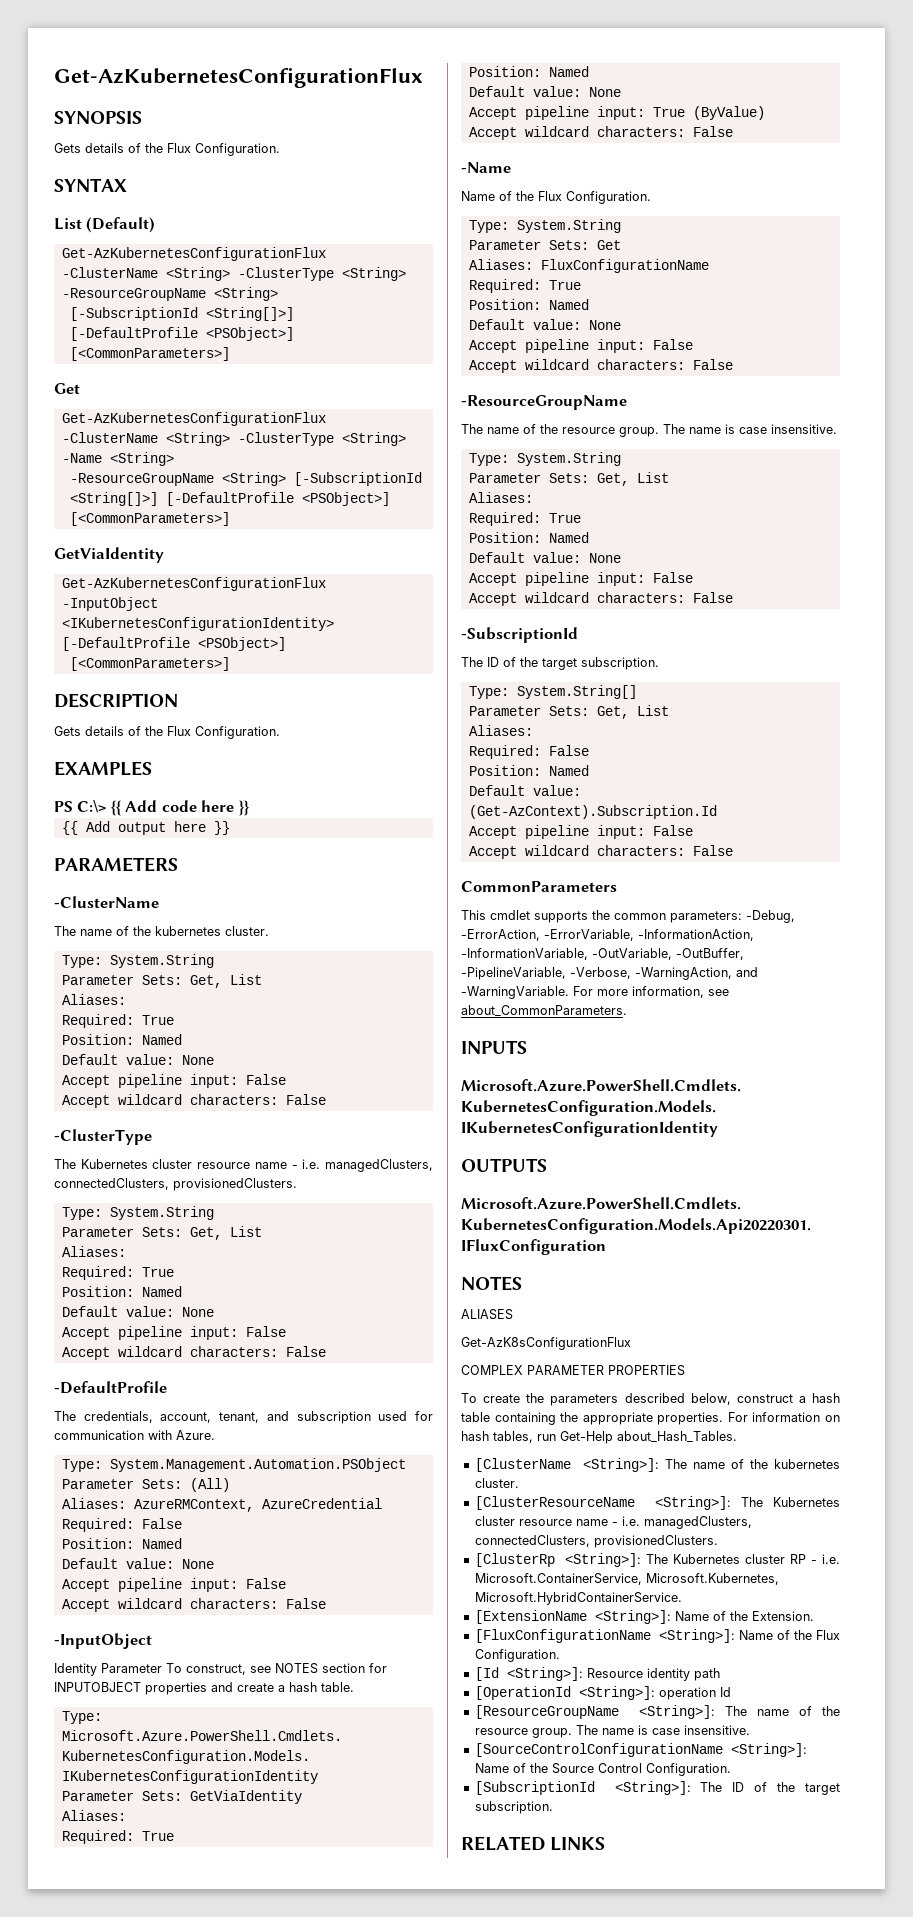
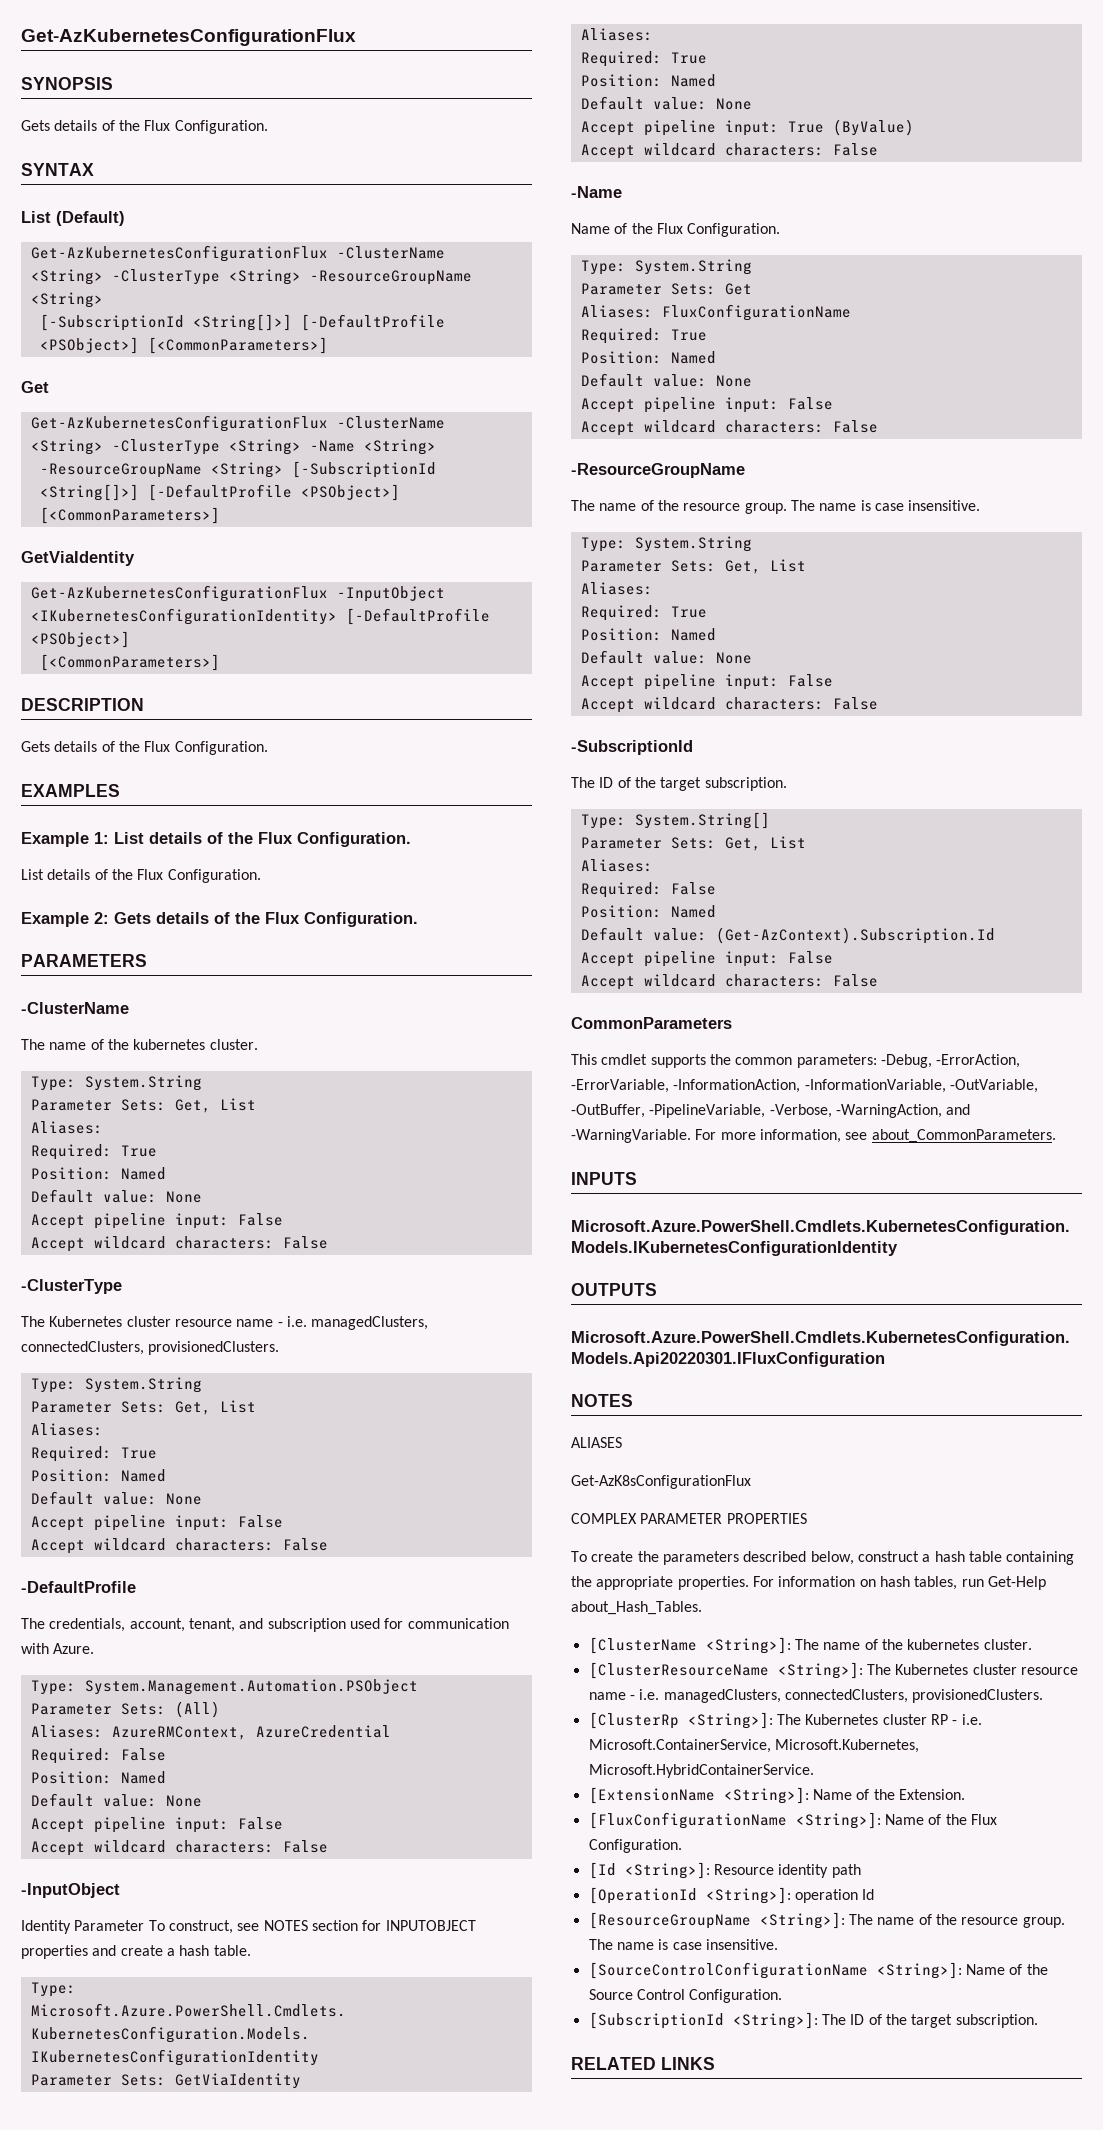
[54,800,249,816] [61,821,230,835] PS C:\> {{ Add code here }} // {{ Add output here }} -> [21,832,411,847] [21,869,261,883] [21,912,418,927] Example 1: List details of the Flux Configuration. // List details of the Flux Configuration. // Example 2: Gets details of the Flux Configuration.

